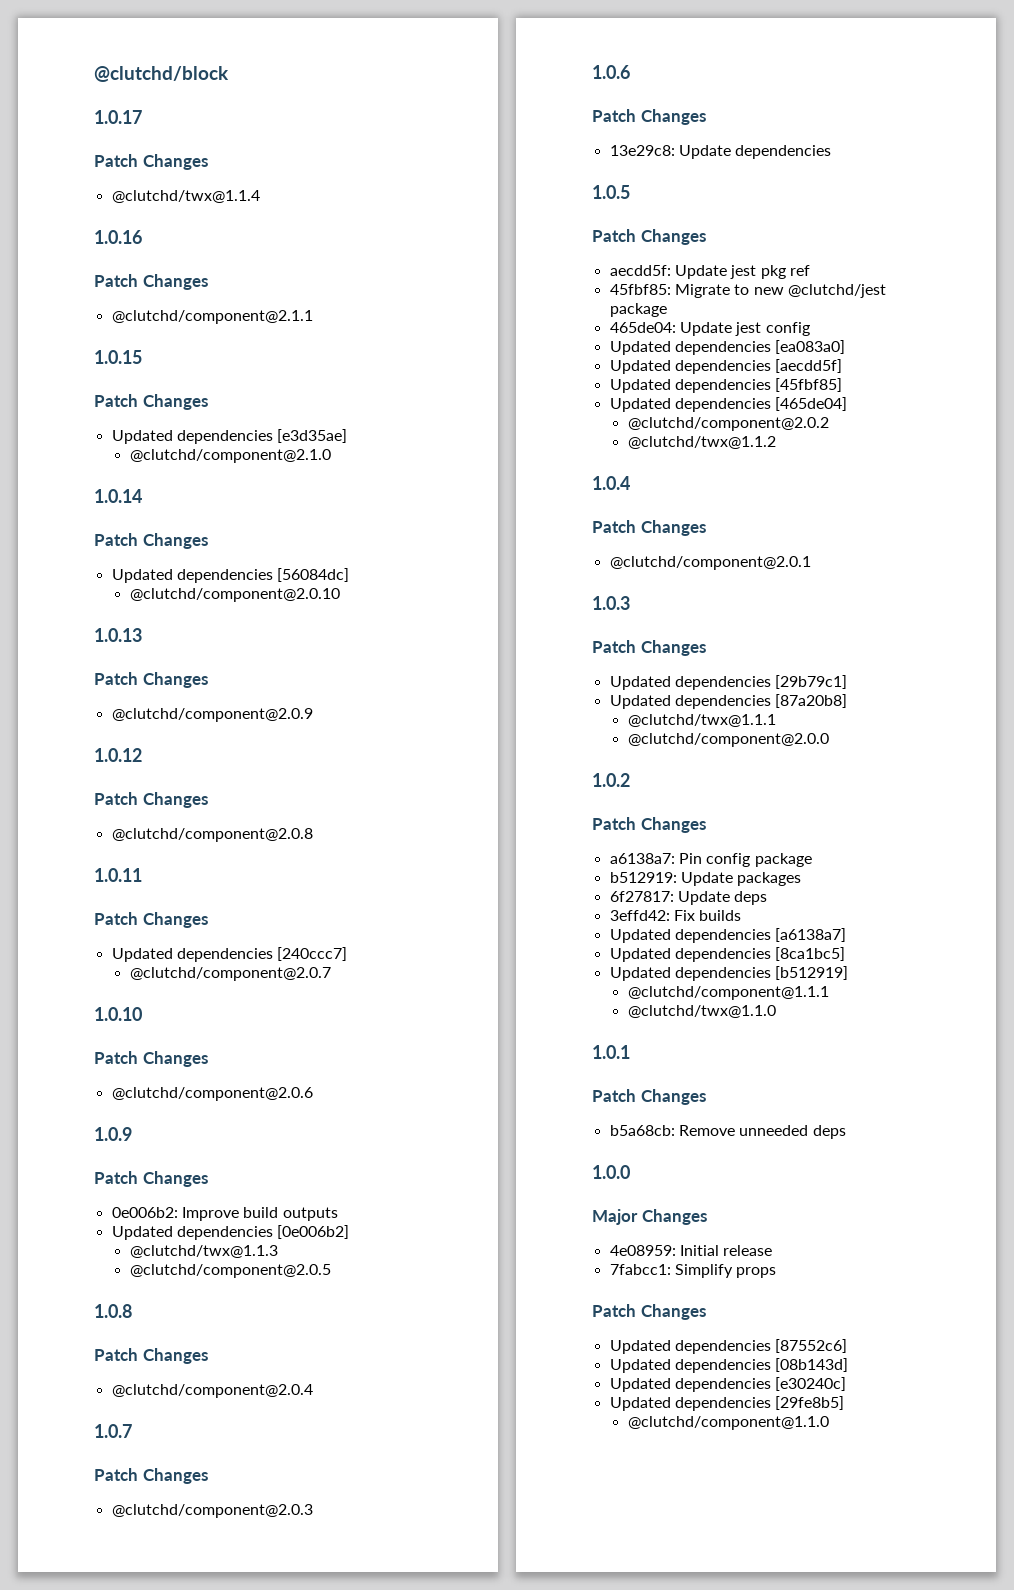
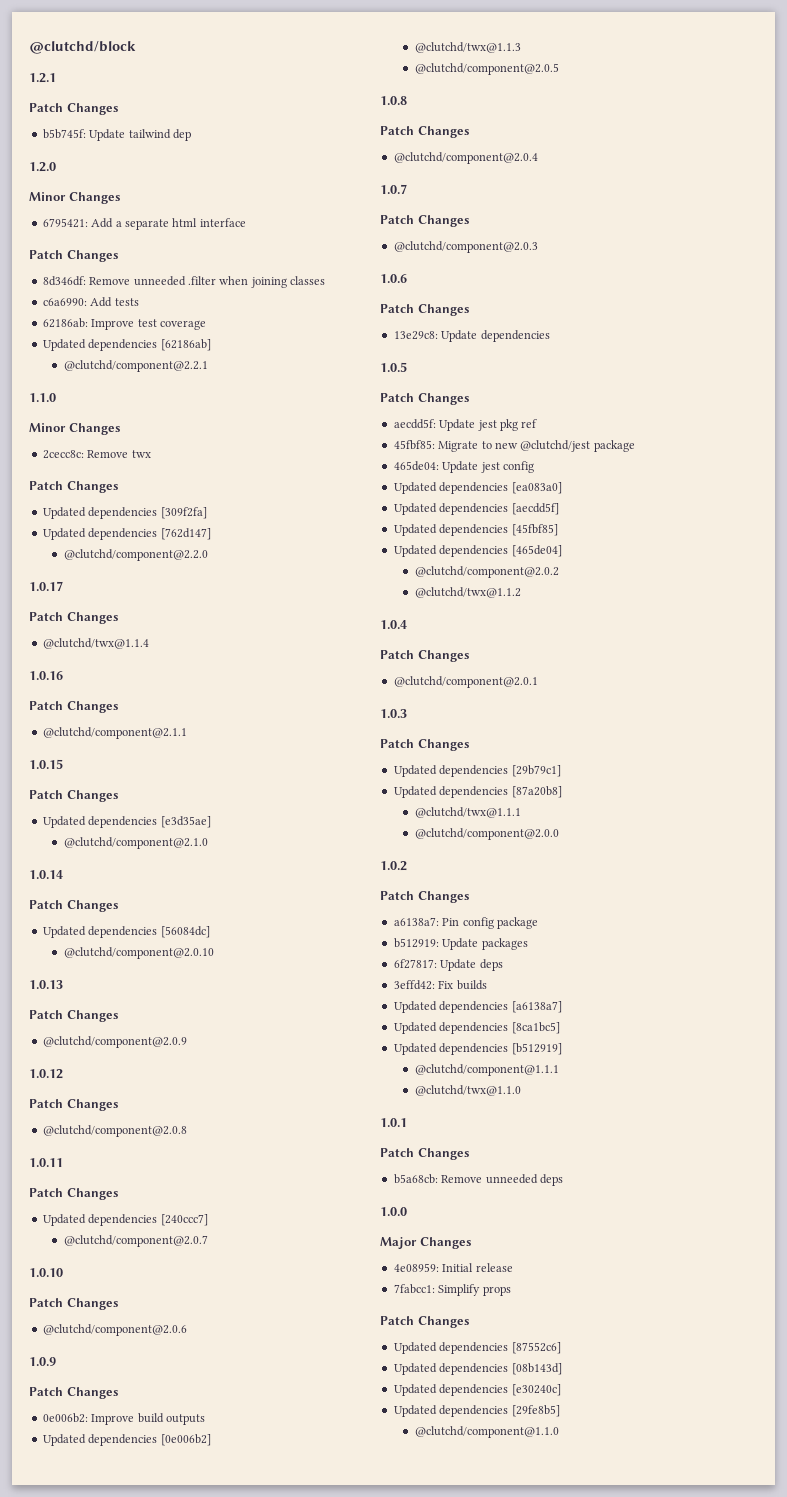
(229, 74) none -> [29,73,56,83] [29,103,118,115] [42,129,191,141] [29,162,56,172] [29,192,120,204] [42,218,246,230] [29,250,118,262] [42,276,325,288] [42,297,139,307] [42,318,206,330] [42,339,211,351] [63,360,208,372] [29,393,56,402] [29,423,120,435] [42,450,151,459] [29,481,118,493] [42,507,207,519] [42,528,211,540] [63,549,208,561] // 1.2.1 // Patch Changes // b5b745f: Update tailwind dep // 1.2.0 // Minor Changes // 6795421: Add a separate html interface // Patch Changes // 8d346df: Remove unneeded .filter when joining classes // c6a6990: Add tests // 62186ab: Improve test coverage // Updated dependencies [62186ab] // @clutchd/component@2.2.1 // 1.1.0 // Minor Changes // 2cecc8c: Remove twx // Patch Changes // Updated dependencies [309f2fa] // Updated dependencies [762d147] // @clutchd/component@2.2.0

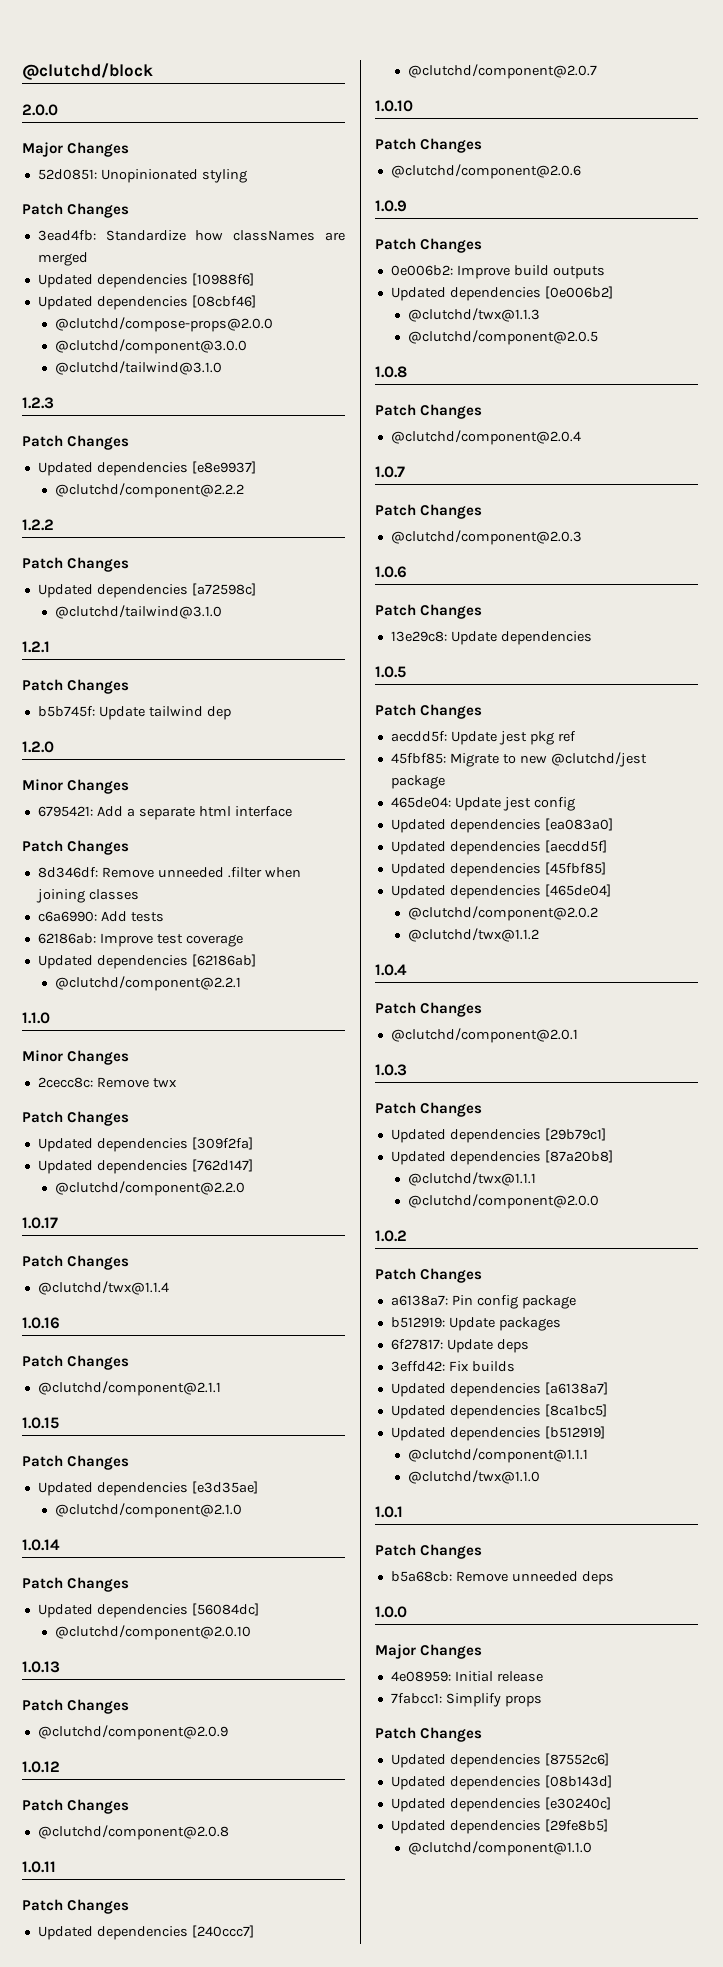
(136, 47) none -> [22,104,58,116] [22,142,130,157] [37,169,247,183] [22,203,130,218] [37,230,345,241] [37,252,88,266] [37,273,254,288] [37,295,256,310] [55,317,274,332] [55,339,248,354] [55,361,223,375] [22,397,54,409] [22,435,130,450] [37,461,256,476] [55,483,245,498] [22,519,54,531] [22,557,130,572] [37,583,256,598] [55,605,223,619] // 2.0.0 // Major Changes // 52d0851: Unopinionated styling // Patch Changes // 3ead4fb: Standardize how classNames are merged // Updated dependencies [10988f6] // Updated dependencies [08cbf46] // @clutchd/compose-props@2.0.0 // @clutchd/component@3.0.0 // @clutchd/tailwind@3.1.0 // 1.2.3 // Patch Changes // Updated dependencies [e8e9937] // @clutchd/component@2.2.2 // 1.2.2 // Patch Changes // Updated dependencies [a72598c] // @clutchd/tailwind@3.1.0

